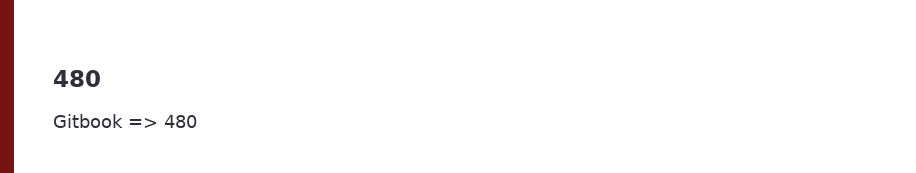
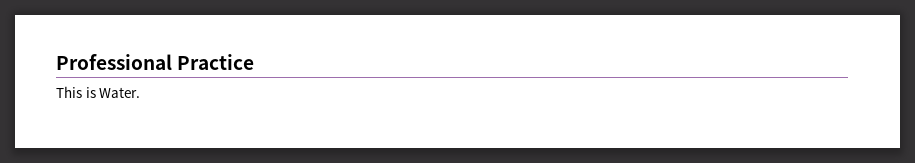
[53,70,101,87] [53,114,197,128] 480 // Gitbook => 480 -> [56,54,255,70] [56,86,141,98] Professional Practice // This is Water.

